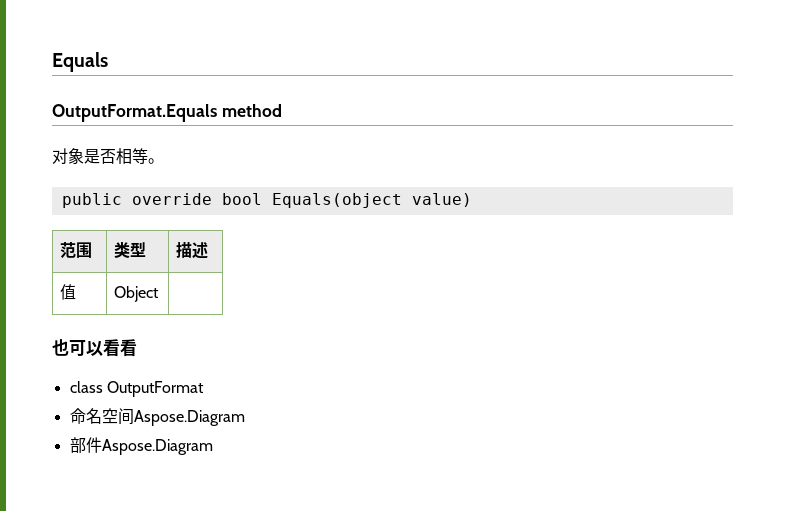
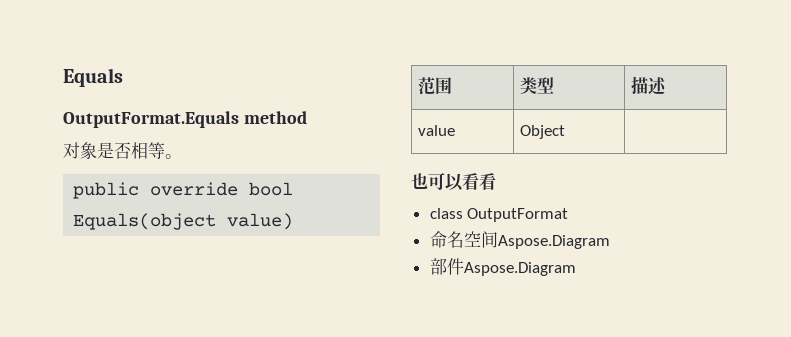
[60,284,77,300] 值 -> [418,125,456,136] value

